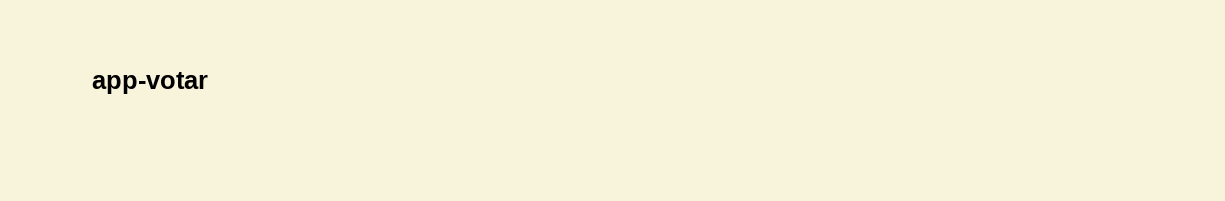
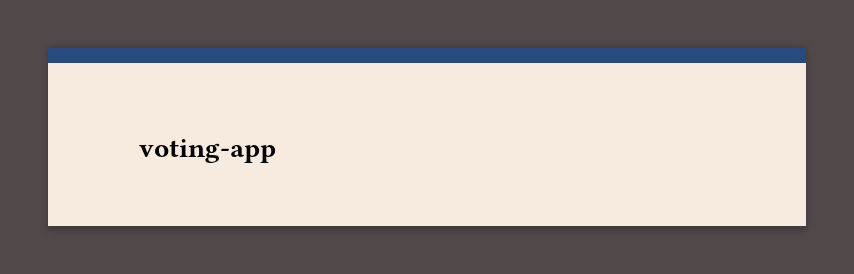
[92,72,208,94] app-votar -> [139,139,276,163] voting-app

